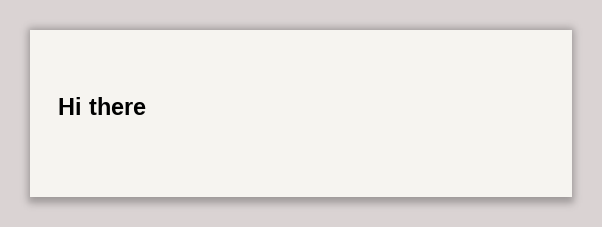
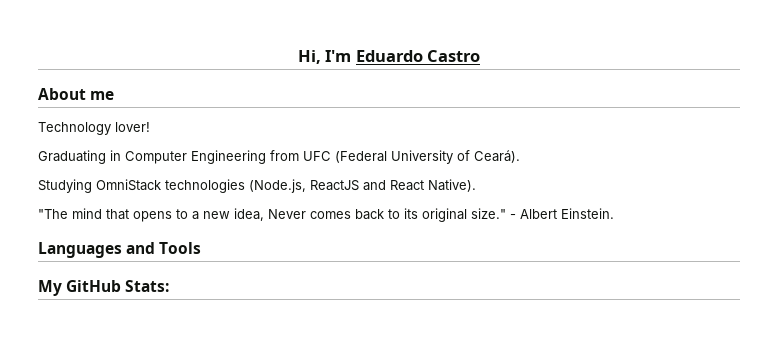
[58,97,146,115] Hi there -> [297,50,481,64] [38,88,115,100] [38,122,150,135] [38,150,520,164] [38,179,476,193] [38,208,614,222] [38,242,202,258] [38,280,170,296] Hi, I'm Eduardo Castro // About me // Technology lover! // Graduating in Computer Engineering from UFC (Federal University of Ceará). // Studying OmniStack technologies (Node.js, ReactJS and React Native). // "The mind that opens to a new idea, Never comes back to its original size." - Albert Einstein. // Languages and Tools // My GitHub Stats:

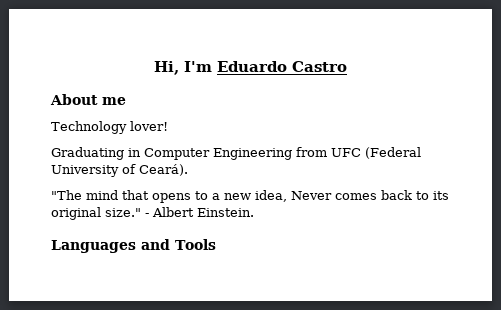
[38,179,476,193] // Studying OmniStack technologies (Node.js, ReactJS and React Native). -> (188, 170) none
[38,280,170,296] // My GitHub Stats: -> (216, 244) none

